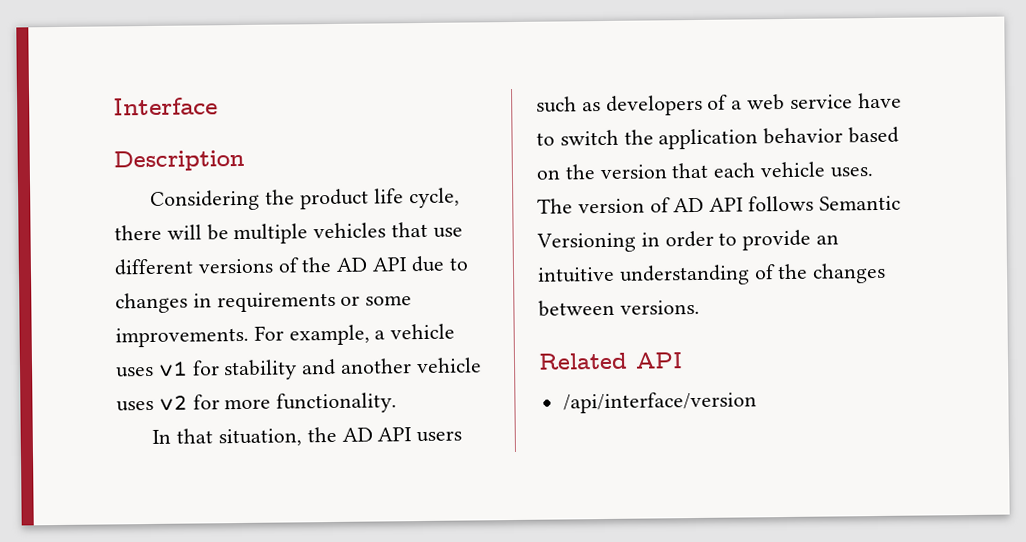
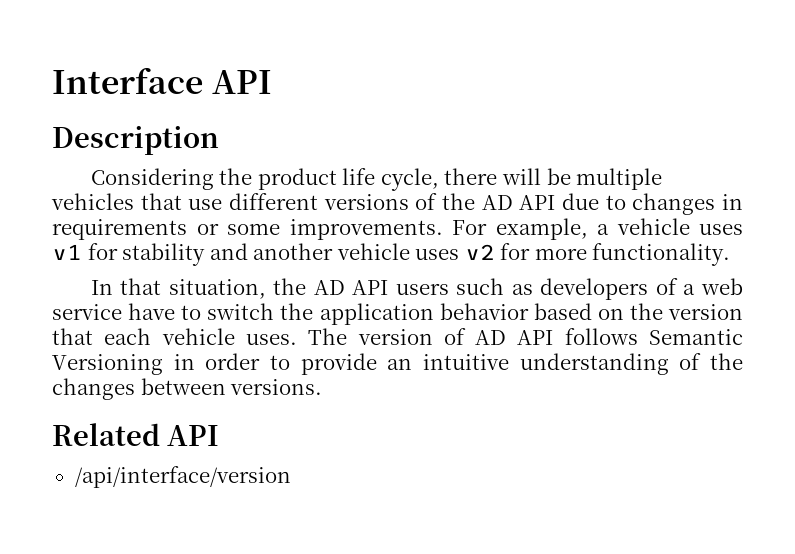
(218, 106) none -> [211,70,272,94] API

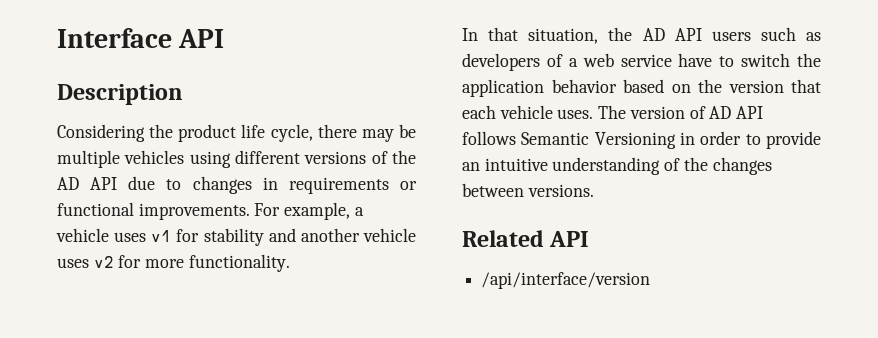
[502,168,542,185] will -> [361,129,394,142] may
[140,193,223,210] that use -> [189,151,231,168] using
[227,223,280,235] some -> [57,202,134,216] functional

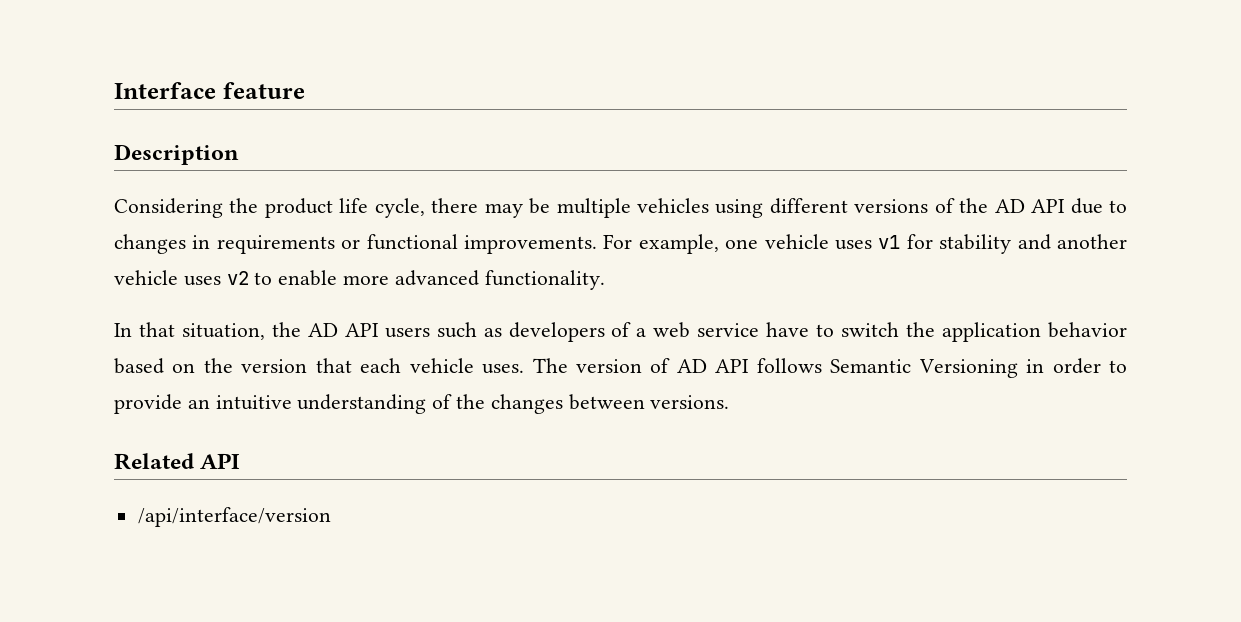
[178,29,225,48] API -> [222,82,305,99] feature
[354,207,364,216] a -> [725,239,759,249] one
[118,255,185,268] for more -> [254,270,479,286] to enable more advanced

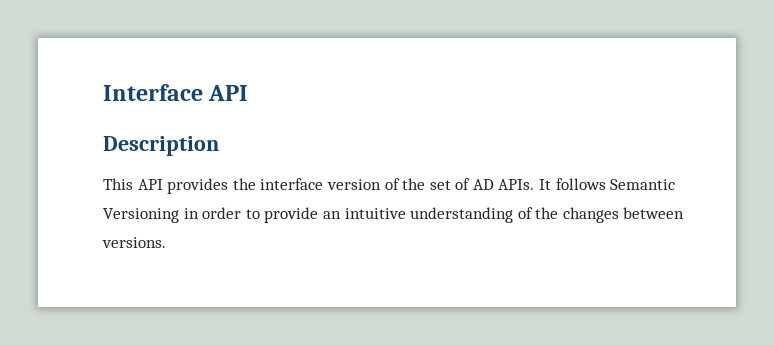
[222,82,305,99] feature -> [208,85,249,101] API
[114,198,1128,218] [114,234,1127,254] [114,270,605,290] [114,322,1127,342] [114,358,750,374] Considering the product life cycle, there may be multiple vehicles using different versions of the AD API due to changes in requirements or functional improvements. For example, one vehicle uses v1 for stability and another vehicle uses v2 to enable more advanced functionality. // In that situation, the AD API users such as developers of a web service have to switch the application behavior based on the version that each vehicle uses. The version of AD API -> [103,178,552,194] This API provides the interface version of the set of AD APIs. It
[114,453,241,470] [137,507,331,527] // Related API // /api/interface/version -> (166, 242) none

